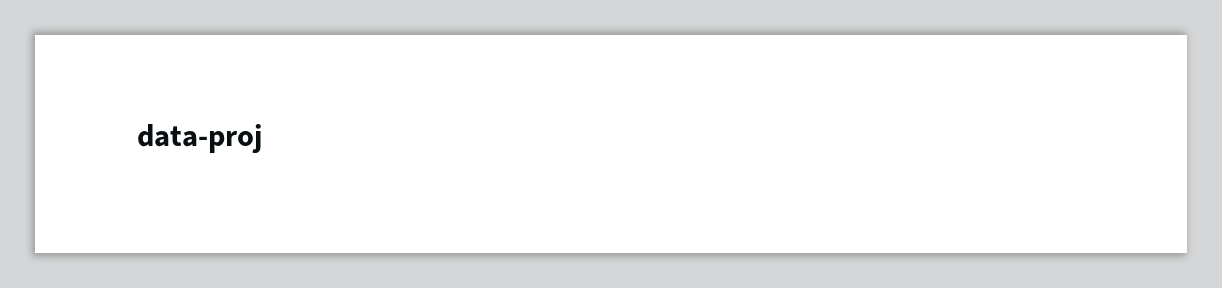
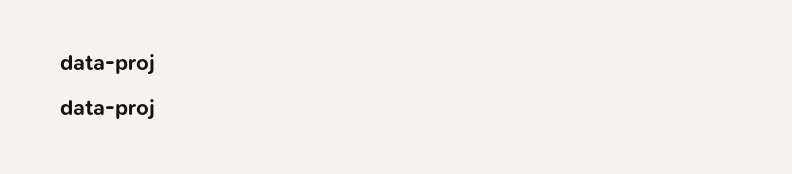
[137,124,262,153] data-proj -> [60,54,155,75] [60,99,155,120] data-proj // data-proj

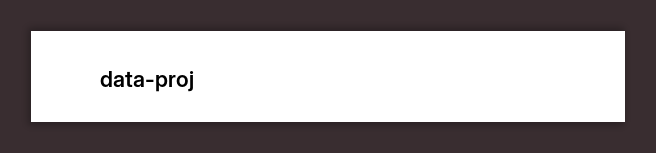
[60,54,155,75] [60,99,155,120] data-proj // data-proj -> [100,71,194,92] data-proj

